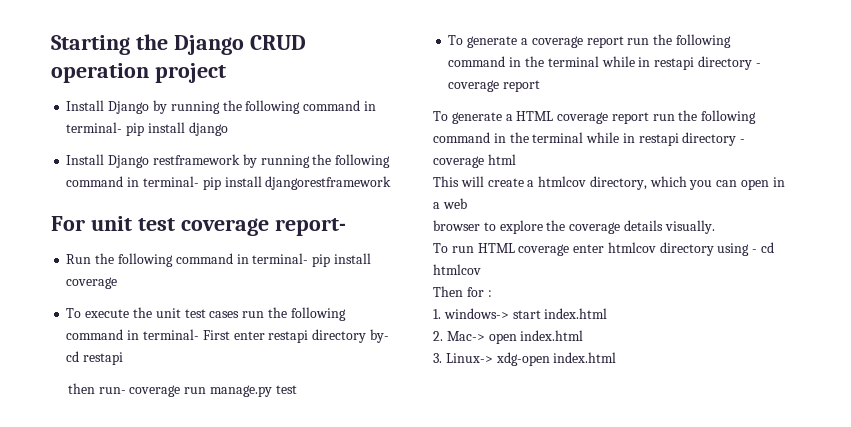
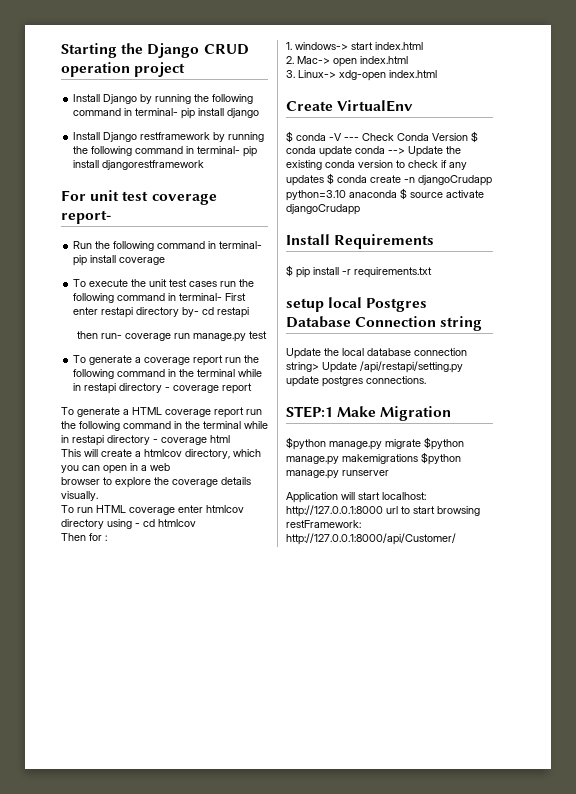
(617, 357) none -> [286,100,414,112] [286,131,478,143] [286,146,461,157] [286,160,467,170] [286,173,492,186] [286,188,484,201] [286,204,360,215] [286,234,435,249] [286,265,432,278] [286,297,428,312] [286,316,483,331] [286,348,467,359] [286,361,463,373] [286,376,426,387] [286,406,452,421] [286,437,464,450] [286,452,461,465] [286,470,389,479] [286,492,426,503] [286,505,480,517] [286,520,361,528] [286,533,456,545] // Create VirtualEnv // $ conda -V --- Check Conda Version $ conda update conda --> Update the existing conda version to check if any updates $ conda create -n djangoCrudapp python=3.10 anaconda $ source activate djangoCrudapp // Install Requirements // $ pip install -r requirements.txt // setup local Postgres Database Connection string // Update the local database connection string> Update /api/restapi/setting.py update postgres connections. // STEP:1 Make Migration // $python manage.py migrate $python manage.py makemigrations $python manage.py runserver // Application will start localhost: http://127.0.0.1:8000 url to start browsing restFramework: http://127.0.0.1:8000/api/Customer/

